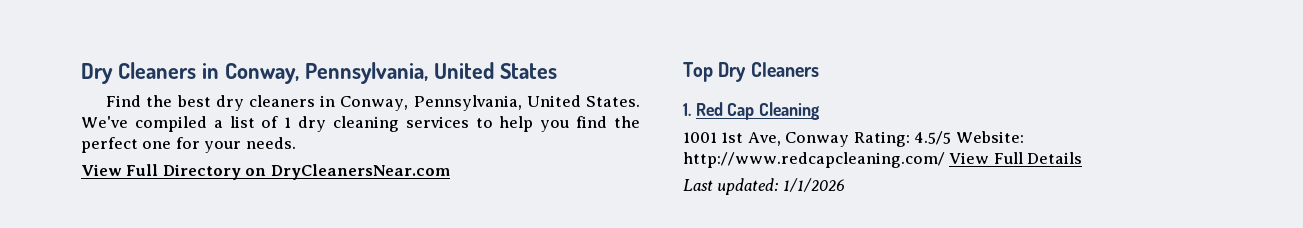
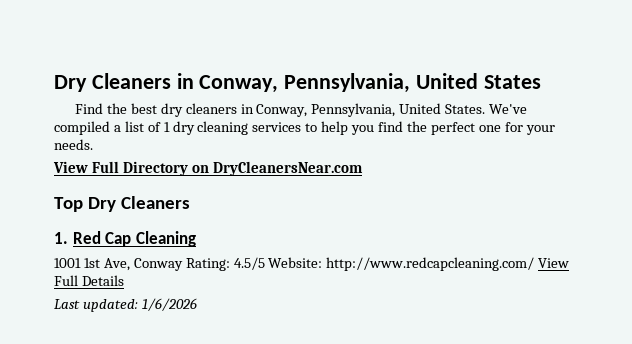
[782,178,845,192] 1/1/2026 -> [141,298,197,311] 1/6/2026

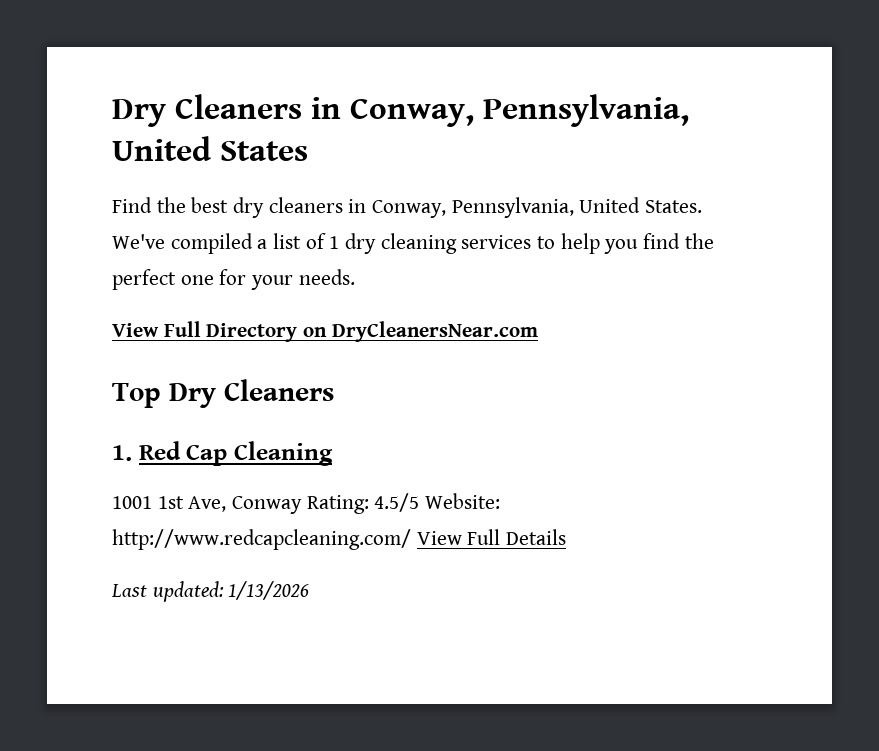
[141,298,197,311] 1/6/2026 -> [228,581,310,600] 1/13/2026

